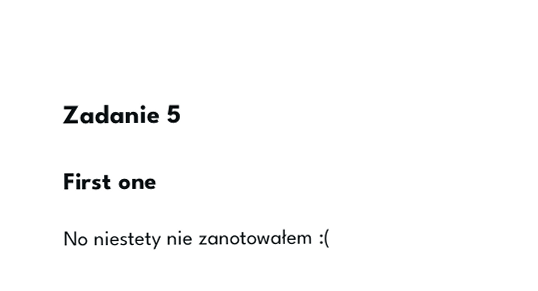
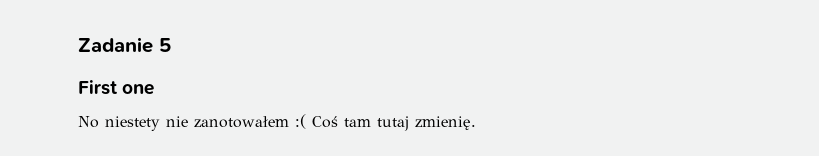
(330, 238) none -> [312,116,476,131] Coś tam tutaj zmienię.

